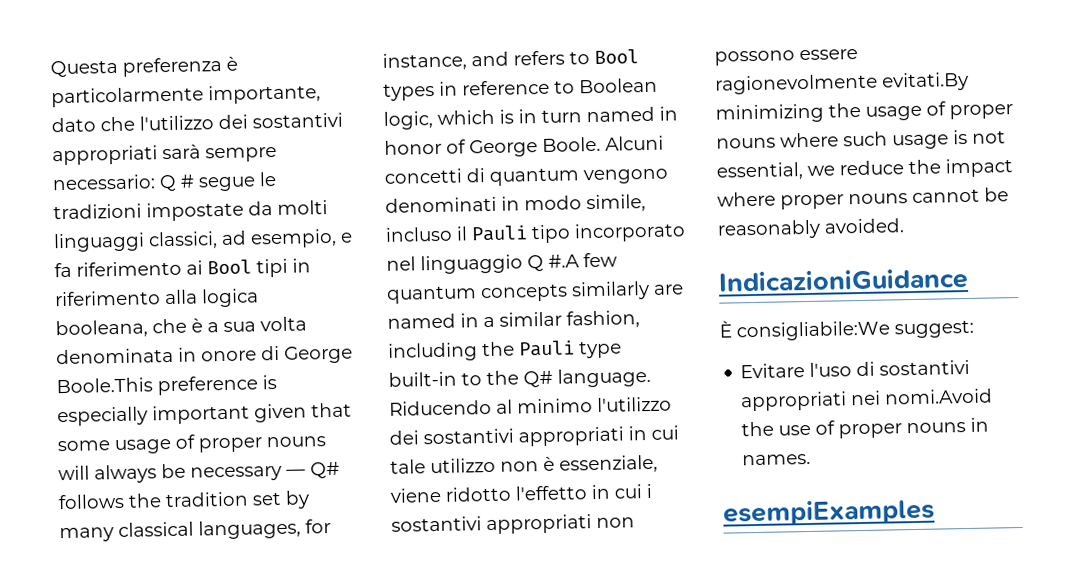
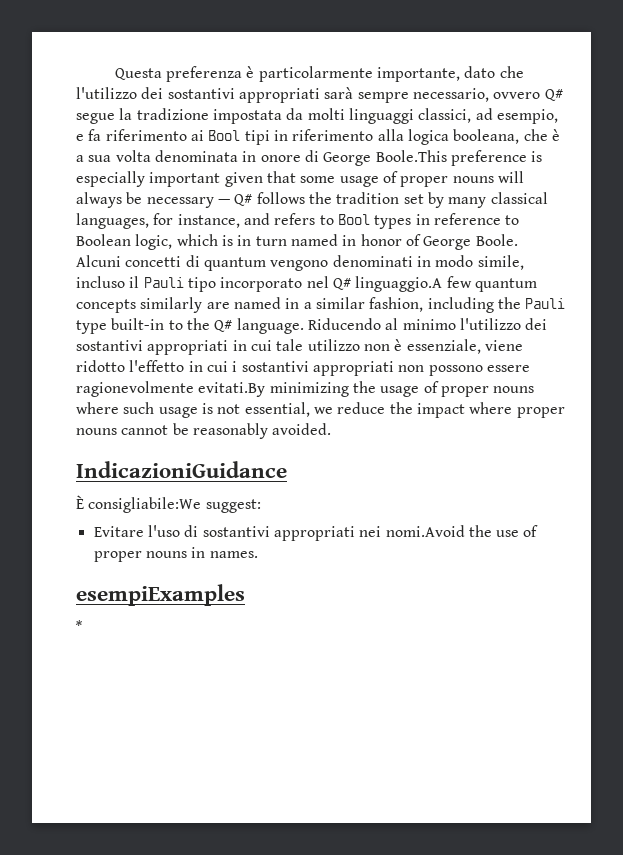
[52,171,277,192] [53,201,244,222] necessario: Q # segue le tradizioni impostate -> [412,88,563,102] [76,108,282,124] necessario, ovvero Q# segue la tradizione impostata
[420,254,580,275] linguaggio Q #.A -> [332,276,443,292] Q# linguaggio.A
(935, 512) none -> [75,620,83,632] // *

